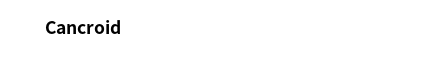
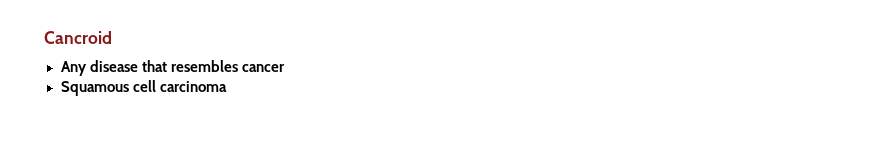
(121, 27) none -> [60,60,285,76] [60,80,227,96] // Any disease that resembles cancer // Squamous cell carcinoma

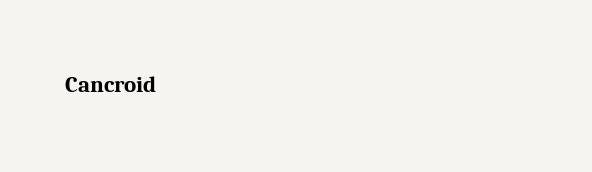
[60,60,285,76] [60,80,227,96] // Any disease that resembles cancer // Squamous cell carcinoma -> (156, 84) none

